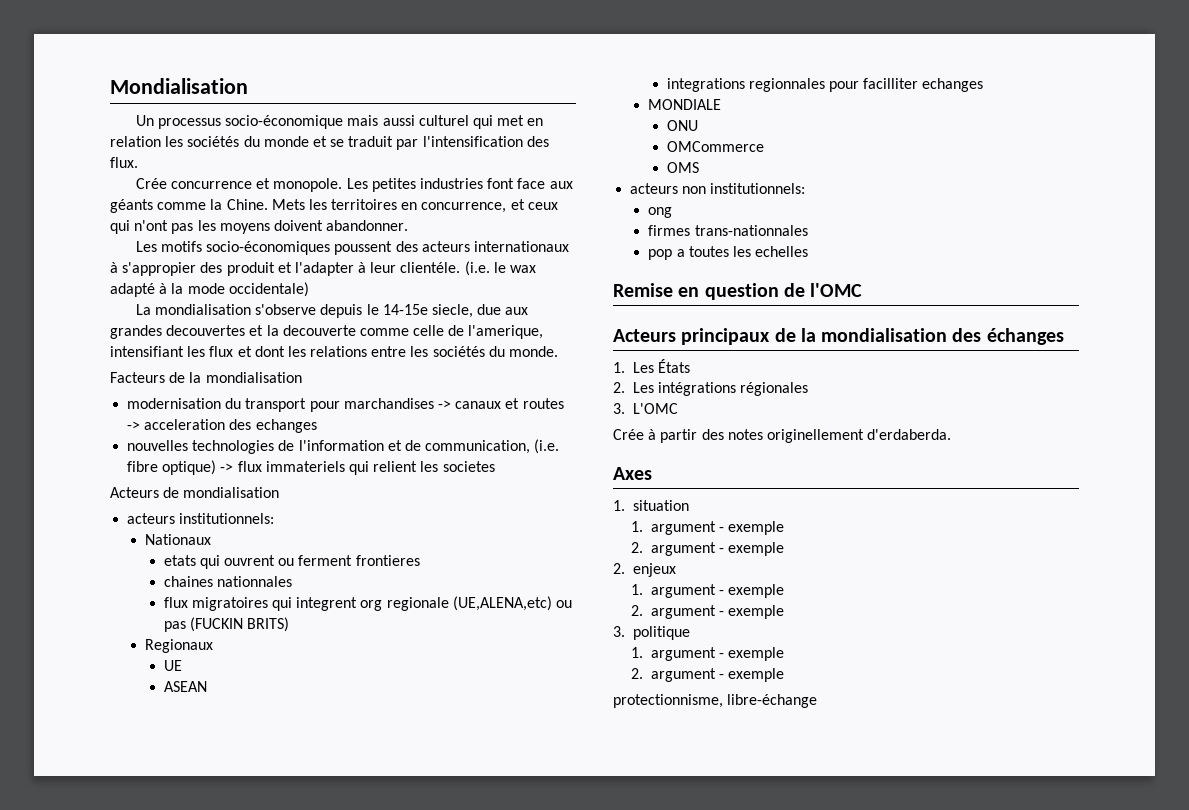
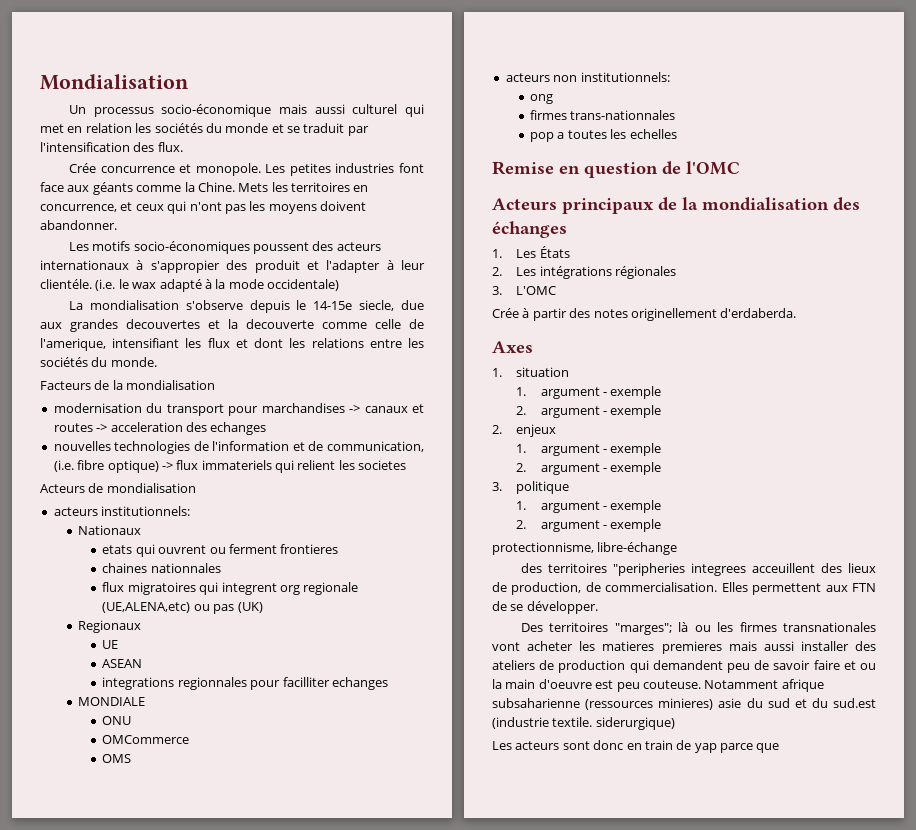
[189,617,290,632] (FUCKIN BRITS) -> [237,602,263,613] (UK)
(818, 701) none -> [520,563,876,576] [492,582,876,595] [492,601,598,614] [520,622,876,635] [492,641,876,654] [492,660,876,673] [492,679,824,692] [492,698,876,710] [492,717,675,730] [492,740,780,753] // des territoires "peripheries integrees acceuillent des lieux de production, de commercialisation. Elles permettent aux FTN de se développer. // Des territoires "marges"; là ou les firmes transnationales vont acheter les matieres premieres mais aussi installer des ateliers de production qui demandent peu de savoir faire et ou la main d'oeuvre est peu couteuse. Notamment afrique subsaharienne (ressources minieres) asie du sud et du sud.est (industrie textile. siderurgique) // Les acteurs sont donc en train de yap parce que

